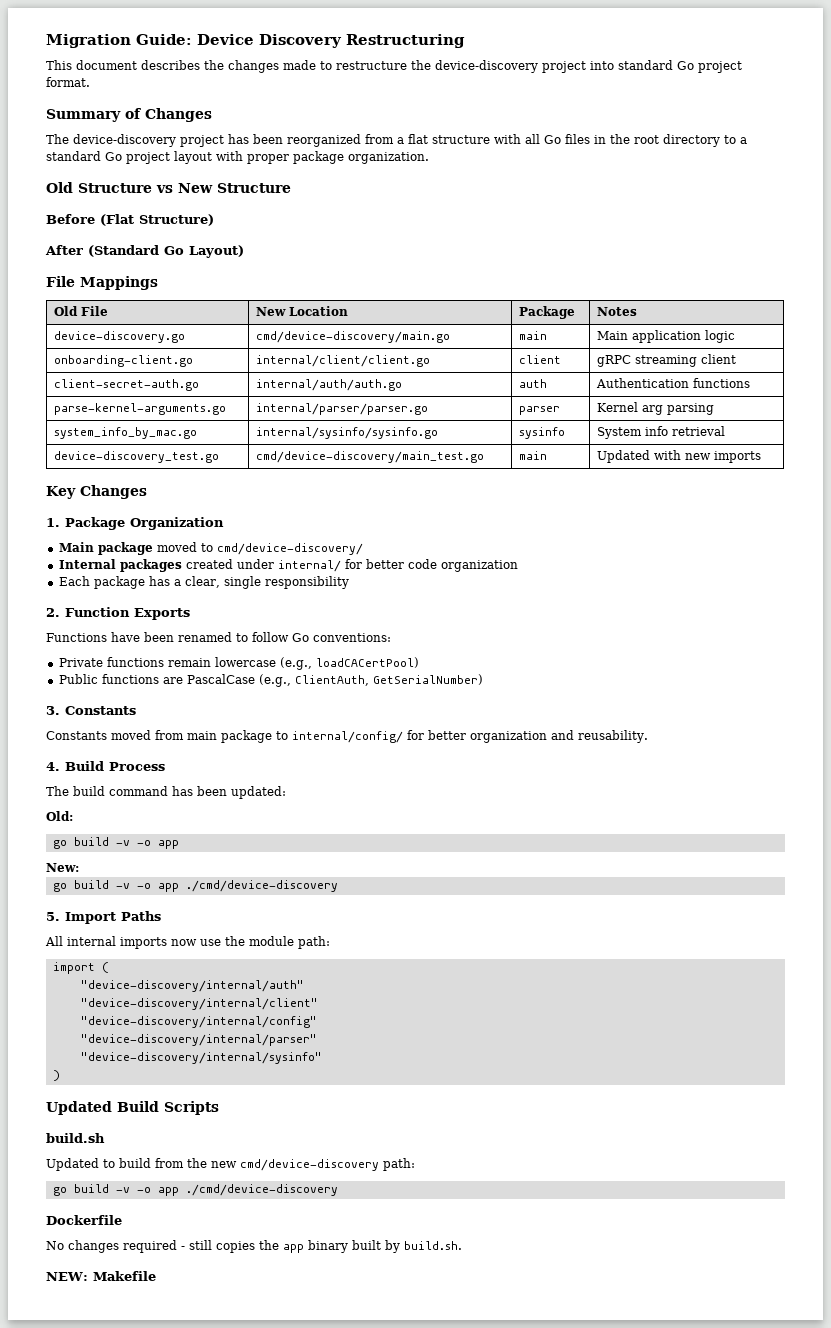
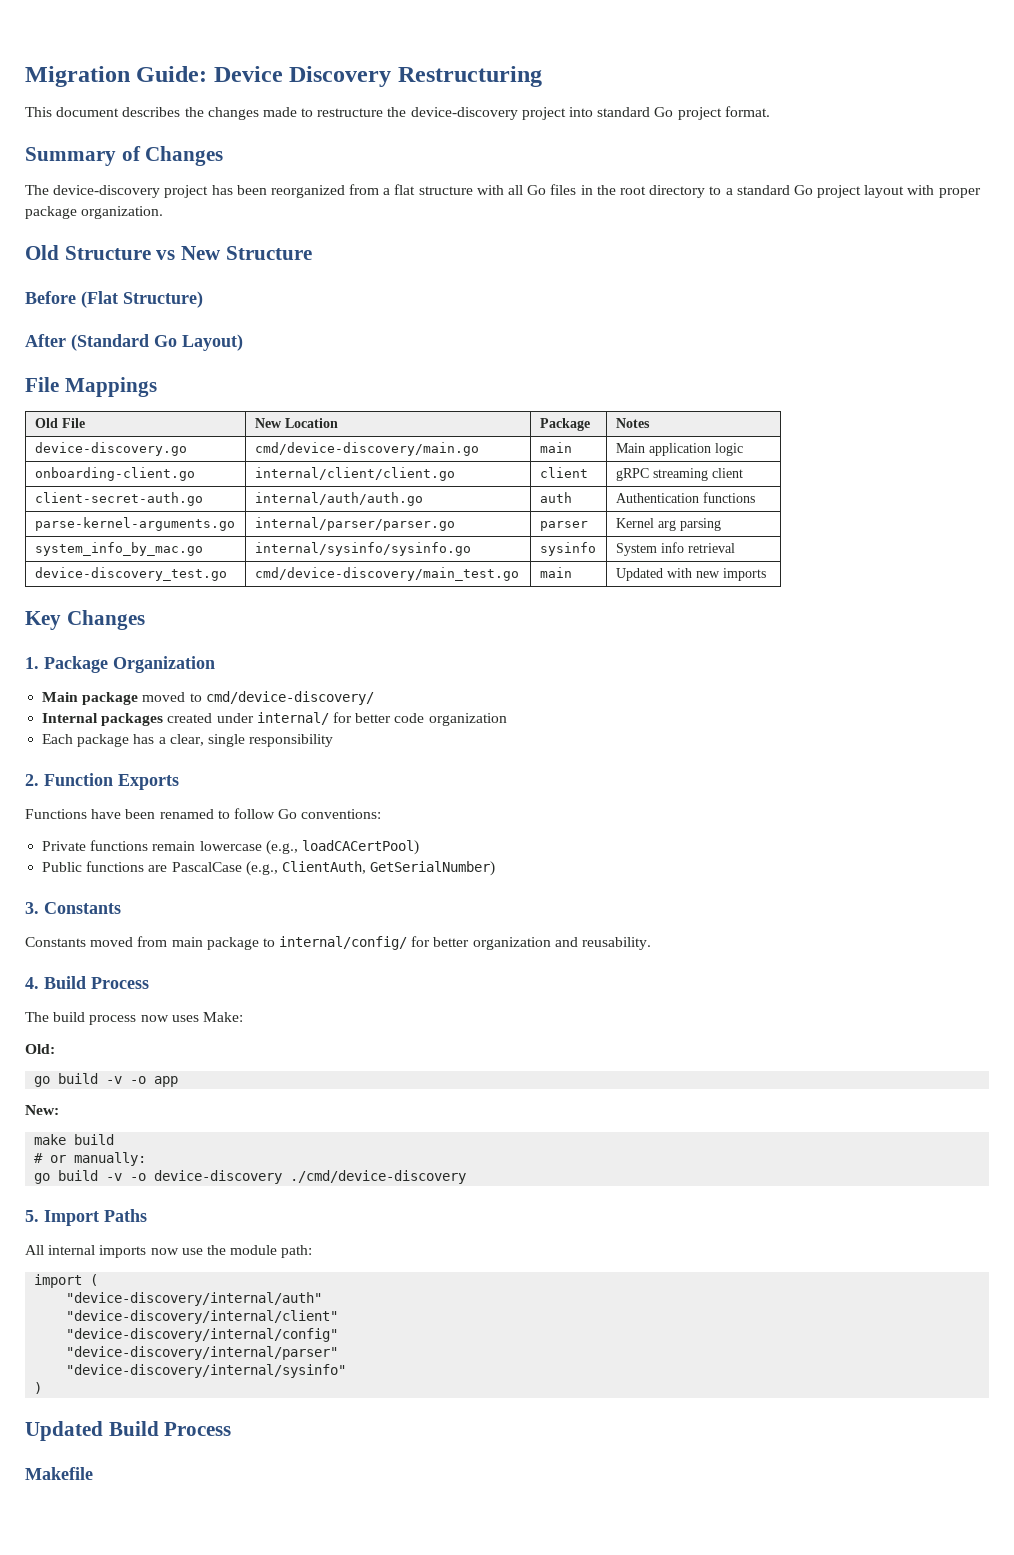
[109,786,286,799] command has been updated: -> [89,1012,243,1025] process now uses Make:
[52,880,179,892] // go build -v -o app -> [34,1134,115,1145] [34,1152,147,1166] [34,1170,283,1184] // make build // # or manually: // go build -v -o device-discovery
[164,1101,219,1115] [46,1133,105,1143] [46,1158,415,1171] [52,1184,338,1196] [46,1215,122,1225] [46,1240,462,1253] [46,1272,88,1281] Scripts // build.sh // Updated to build from the new cmd/device-discovery path: // go build -v -o app ./cmd/device-discovery // Dockerfile // No changes required - still copies the app binary built by build.sh. // NEW: -> [164,1422,232,1436] Process //

